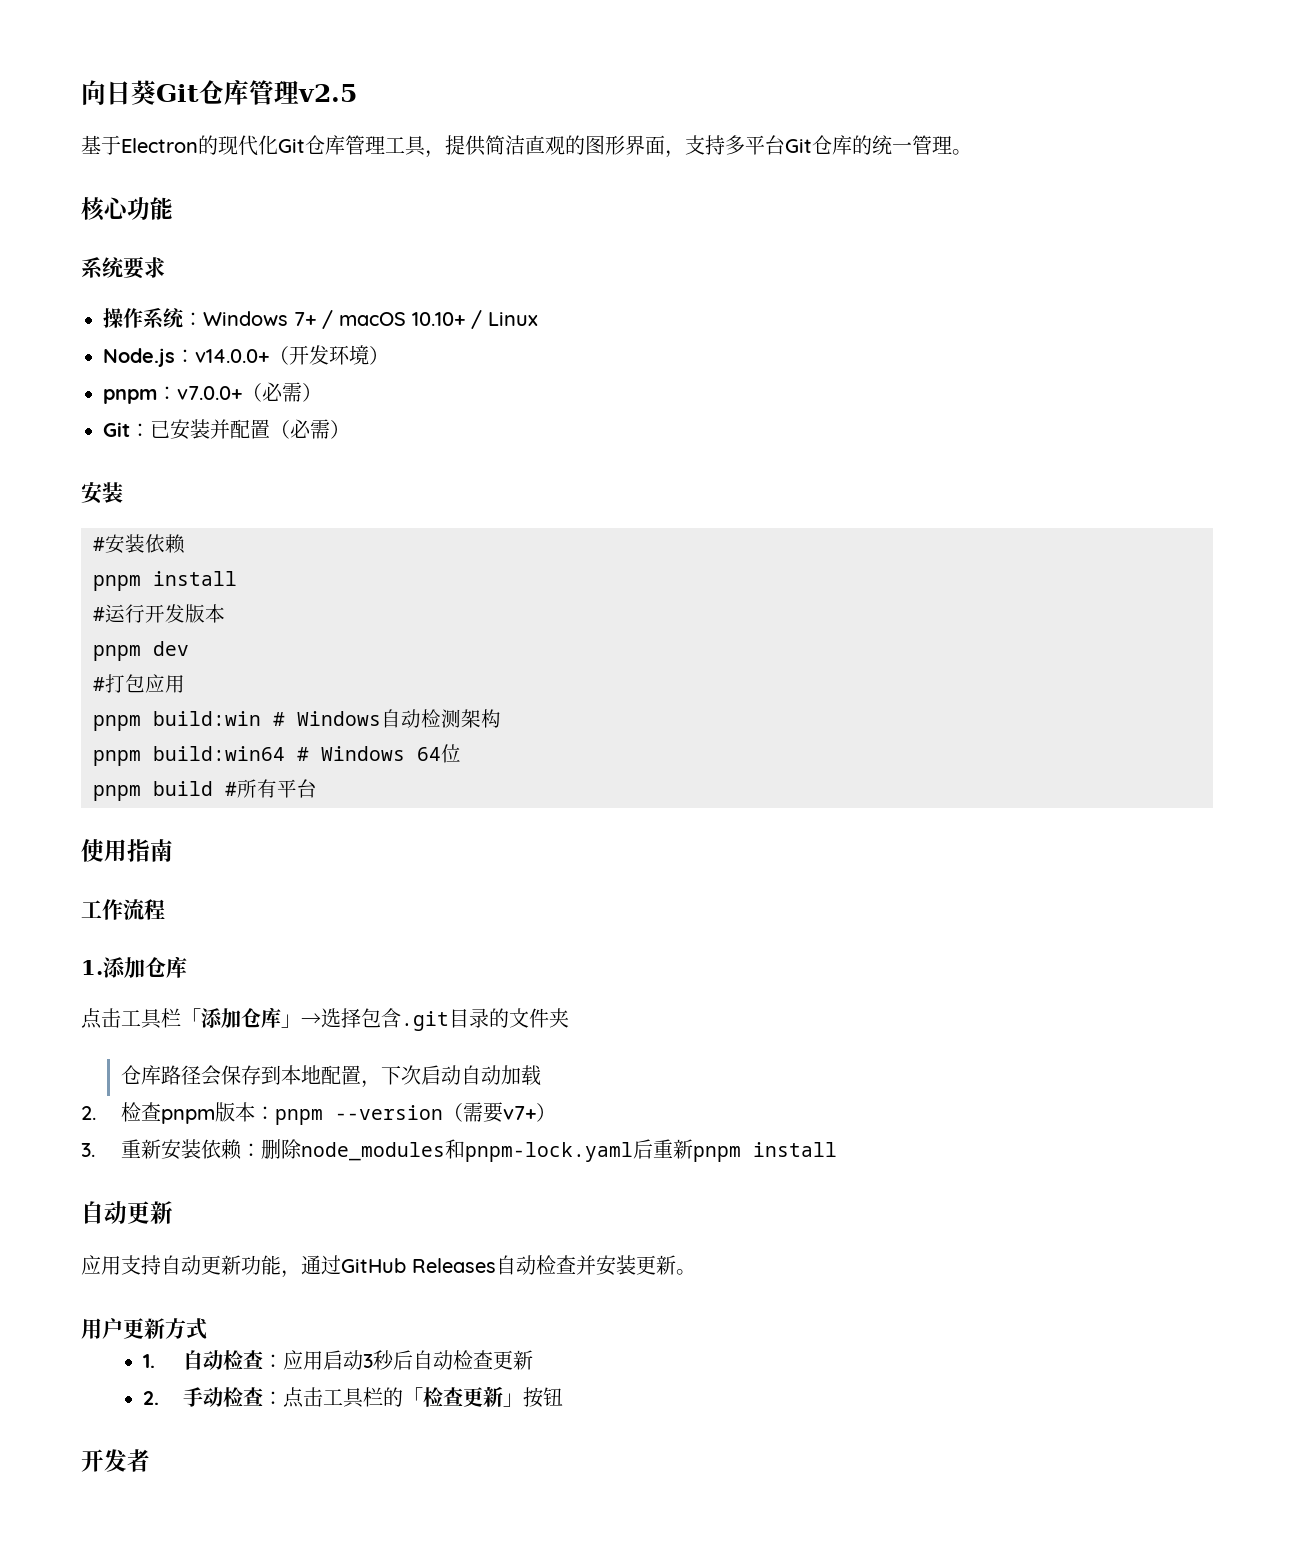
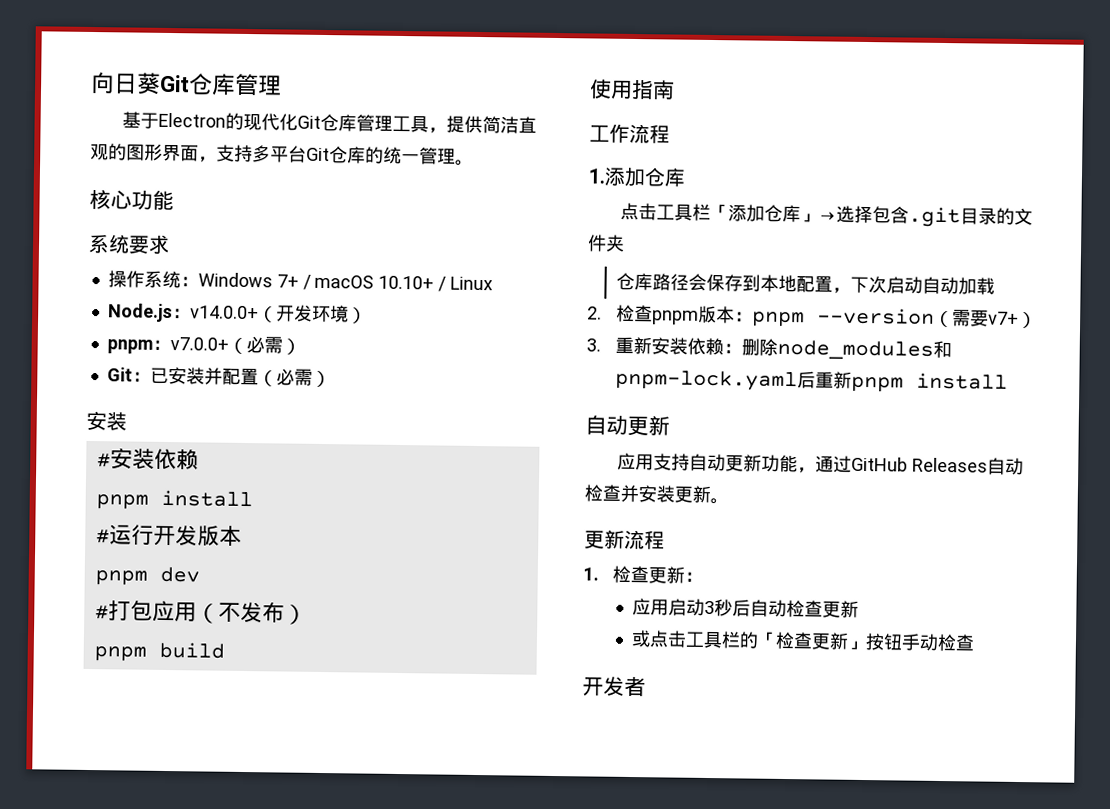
[298,84,357,102] v2.5 -> (282, 85) none
[93,709,501,731] [93,744,461,766] // pnpm build:win # Windows自动检测架构 // pnpm build:win64 # Windows 64位 -> [195,601,307,625] （不发布）
[225,779,317,798] #所有平台 -> (225, 650) none
[81,1318,207,1340] [142,1350,283,1370] 用户更新方式 // 1.自动检查： -> [584,529,665,550] [583,565,704,584] 更新流程 // 1.检查更新： //
[142,1387,283,1407] 2.手动检查： -> [631,630,652,648] 或
(563, 1396) none -> [901,633,976,652] 手动检查

